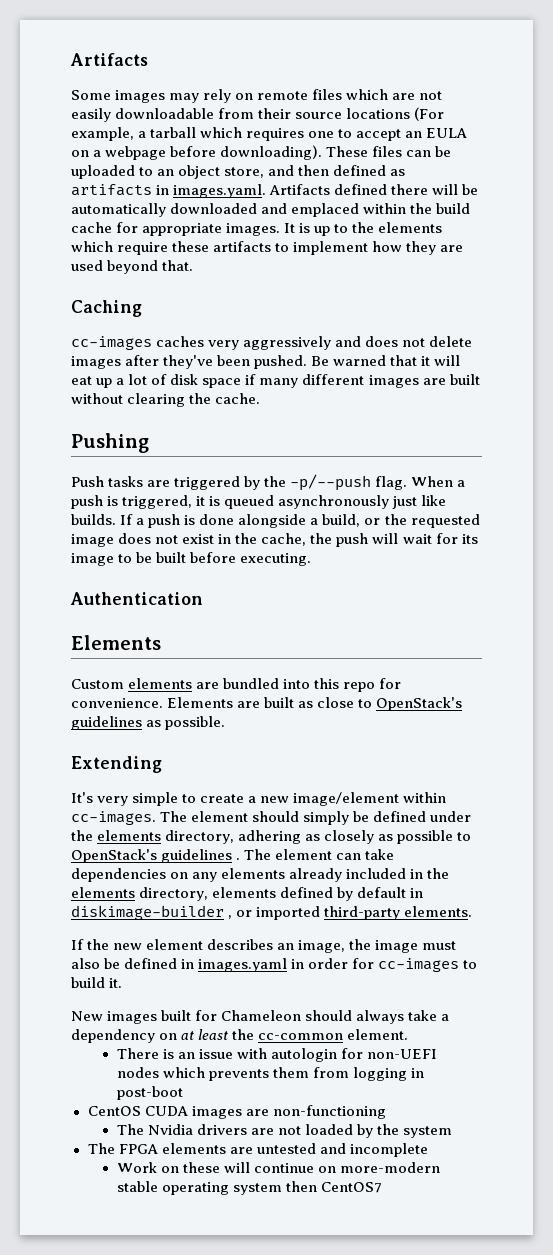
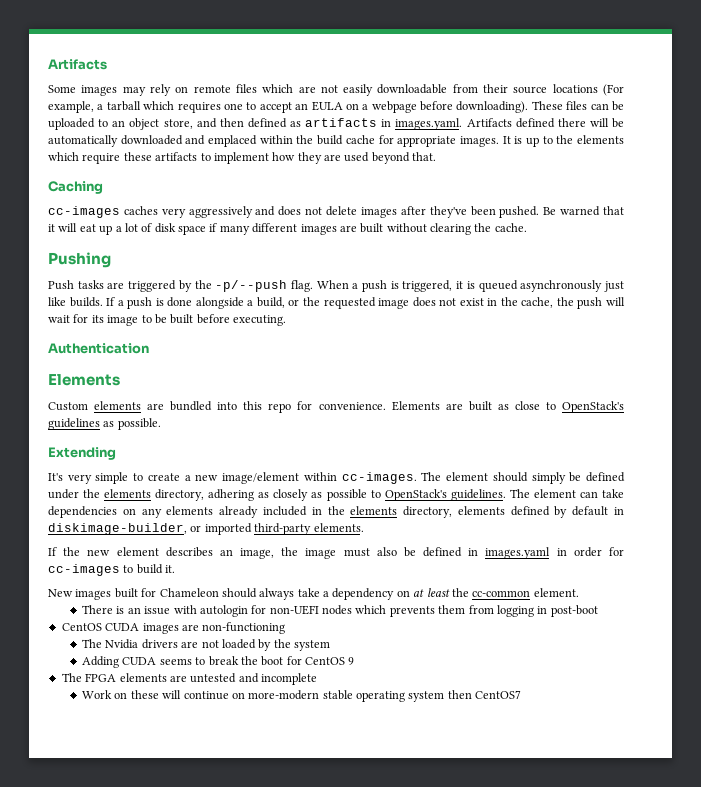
[161,849,241,863] guidelines . -> [450,489,506,501] guidelines.
[71,905,233,920] diskimage-builder , -> [48,523,187,535] diskimage-builder,
(453, 1132) none -> [82,656,355,668] // Adding CUDA seems to break the boot for CentOS 9

